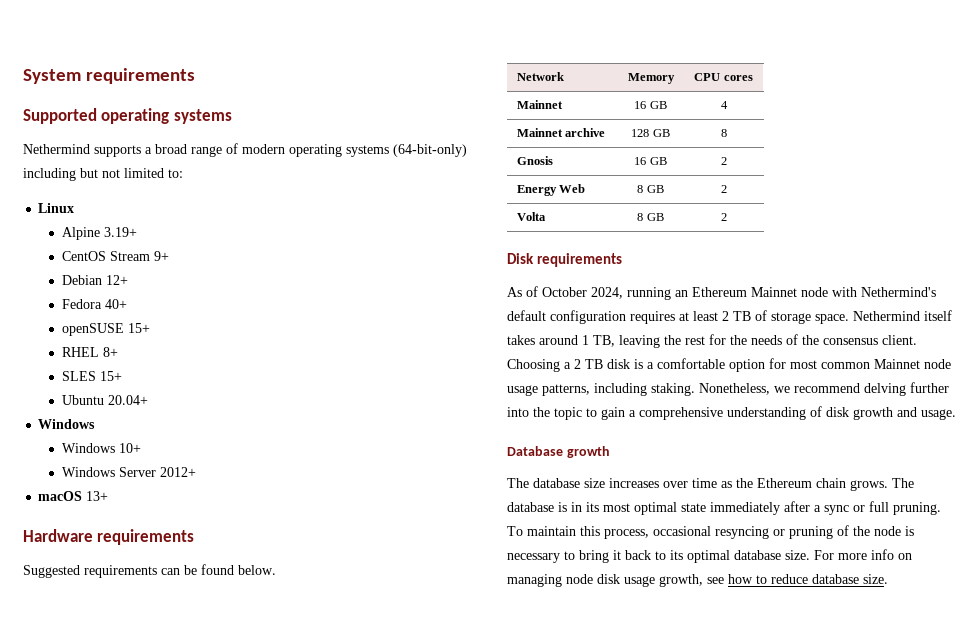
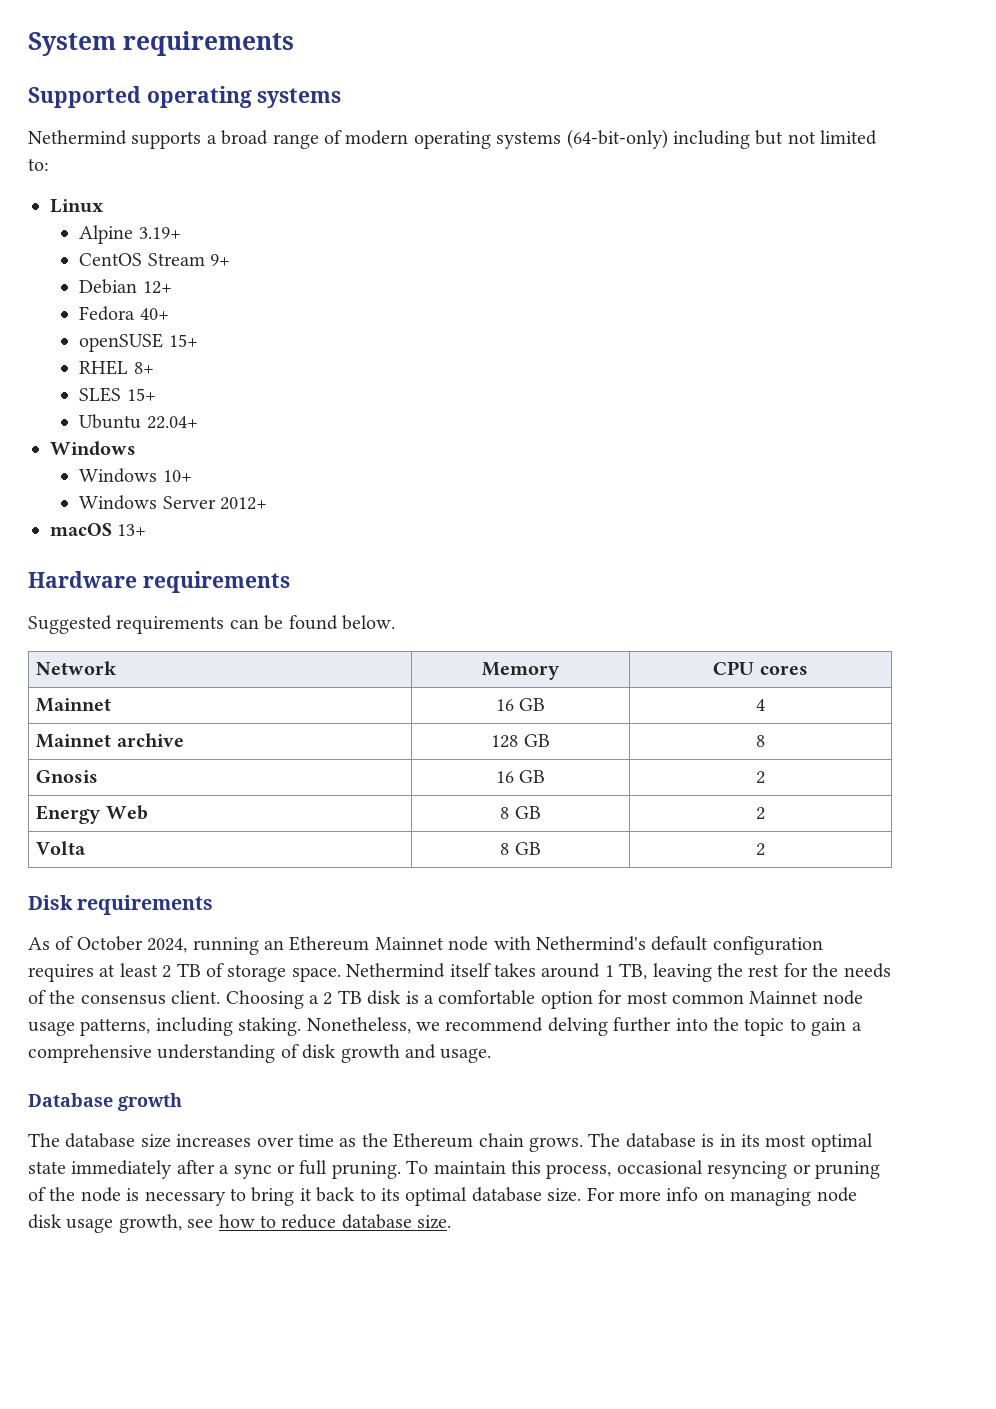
[107,395,148,405] 20.04+ -> [146,416,198,429] 22.04+

